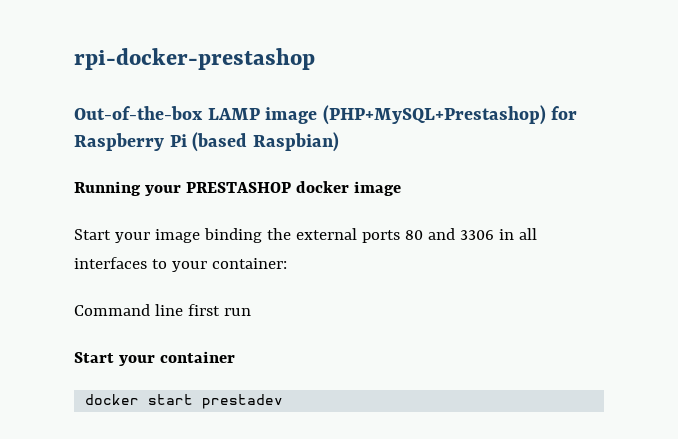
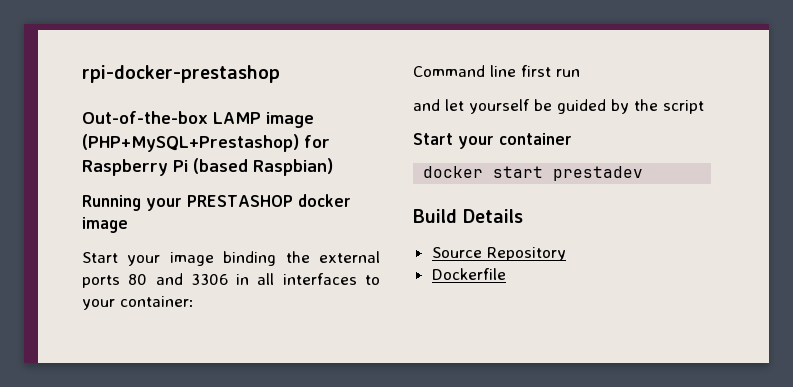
(251, 312) none -> [413,99,704,114] // and let yourself be guided by the script
(284, 401) none -> [413,209,523,223] [431,247,566,261] [431,268,506,280] // Build Details // Source Repository // Dockerfile

